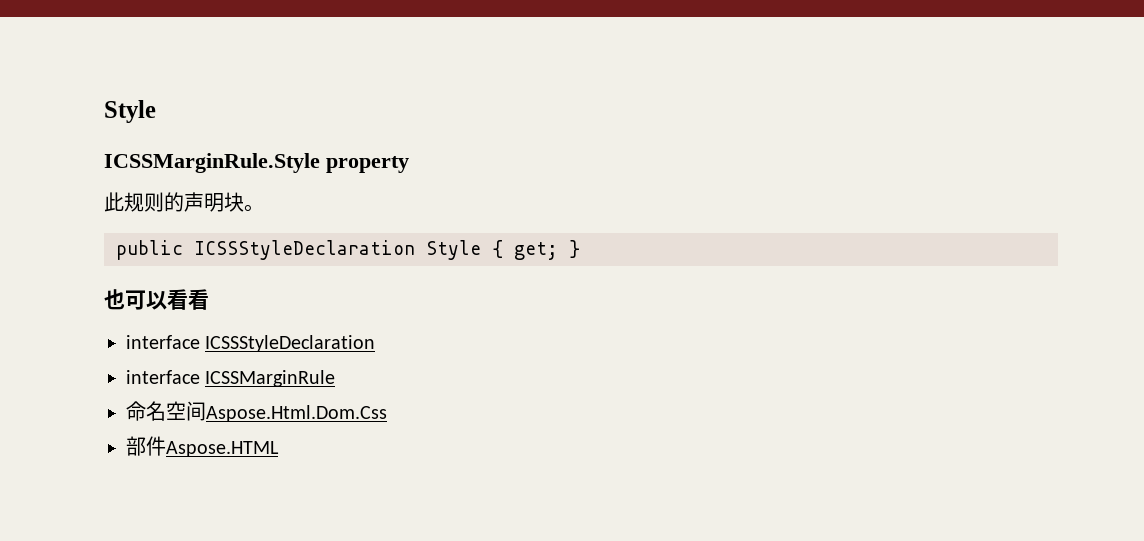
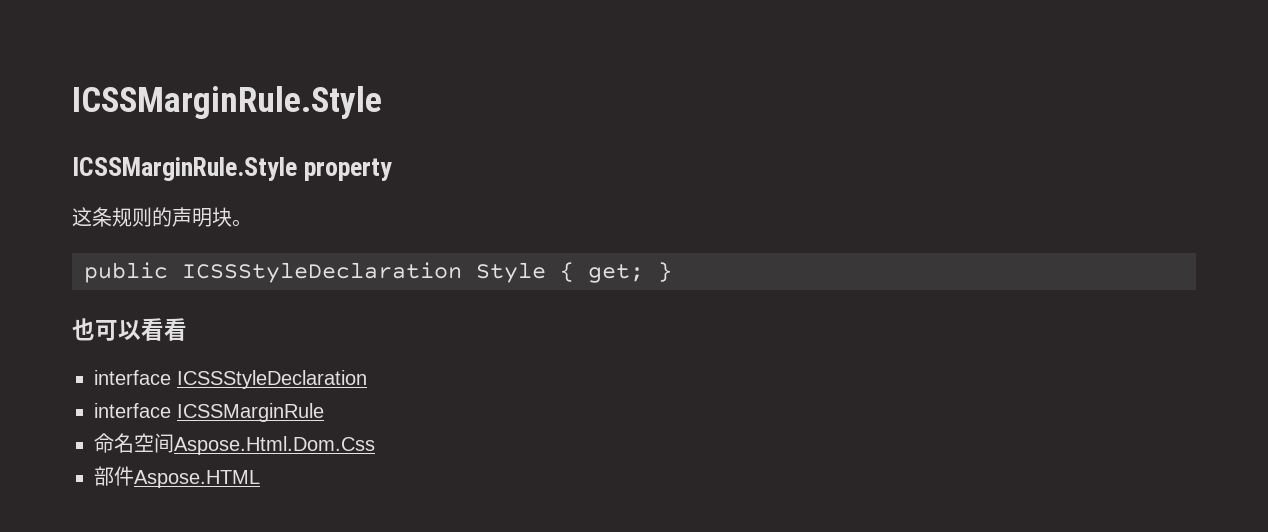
[104,100,156,123] Style -> [72,86,382,119] ICSSMarginRule.Style
[104,192,124,212] 此 -> [72,207,112,227] 这条

